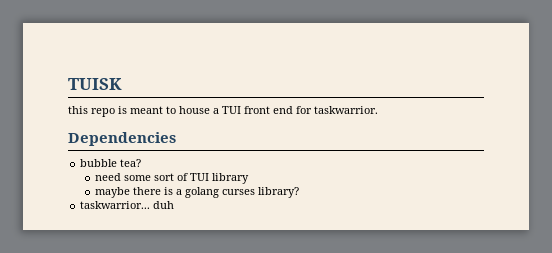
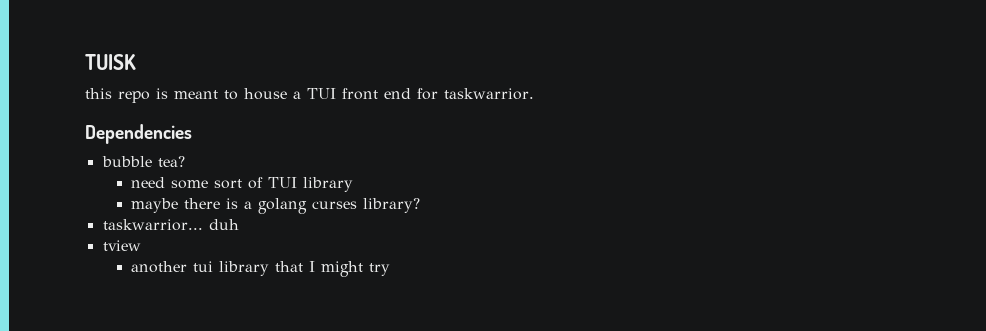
(175, 205) none -> [102,240,141,251] [131,261,391,277] // tview // another tui library that I might try

